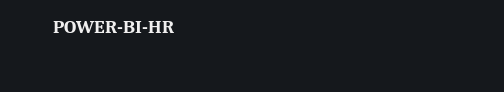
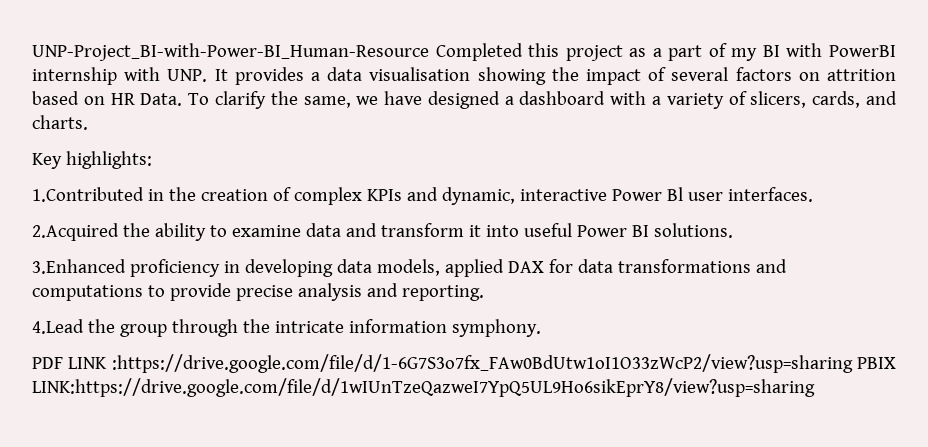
[53,21,174,33] POWER-BI-HR -> [32,43,896,61] [32,67,897,85] [32,91,897,109] [32,115,88,130] [32,151,152,169] [32,187,813,205] [32,223,733,241] [32,259,787,277] [32,283,484,301] [32,319,541,337] [32,354,896,373] [32,378,815,397] UNP-Project_BI-with-Power-BI_Human-Resource Completed this project as a part of my BI with PowerBI internship with UNP. It provides a data visualisation showing the impact of several factors on attrition based on HR Data. To clarify the same, we have designed a dashboard with a variety of slicers, cards, and charts. // Key highlights: // 1.Contributed in the creation of complex KPIs and dynamic, interactive Power Bl user interfaces. // 2.Acquired the ability to examine data and transform it into useful Power BI solutions. // 3.Enhanced proficiency in developing data models, applied DAX for data transformations and computations to provide precise analysis and reporting. // 4.Lead the group through the intricate information symphony. // PDF LINK :https://drive.google.com/file/d/1-6G7S3o7fx_FAw0BdUtw1oI1O33zWcP2/view?usp=sharing PBIX LINK:https://drive.google.com/file/d/1wIUnTzeQazweI7YpQ5UL9Ho6sikEprY8/view?usp=sharing

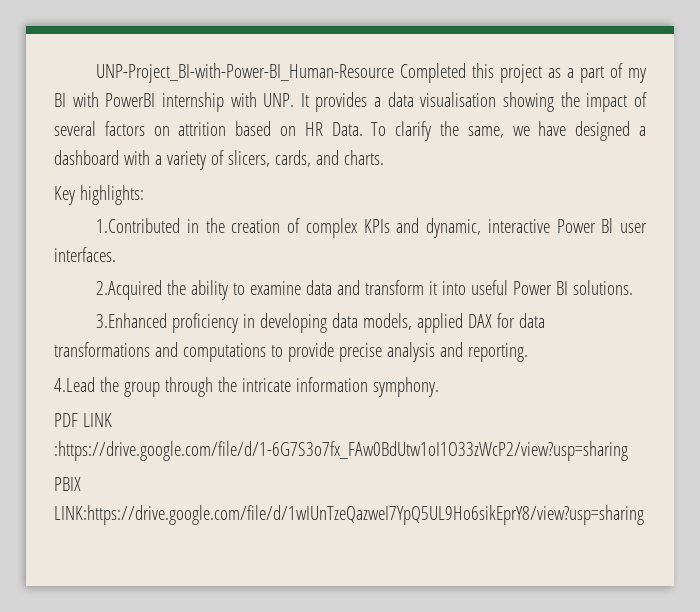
(853, 363) none -> (628, 451) //

